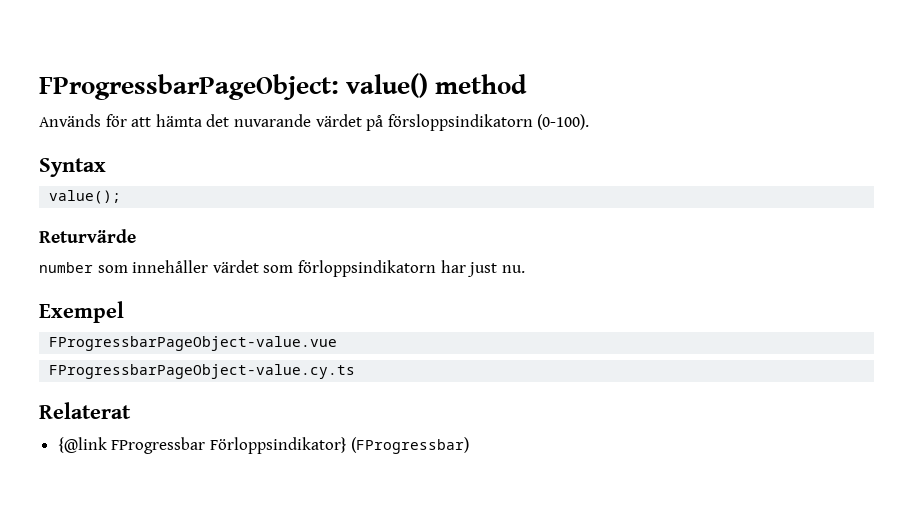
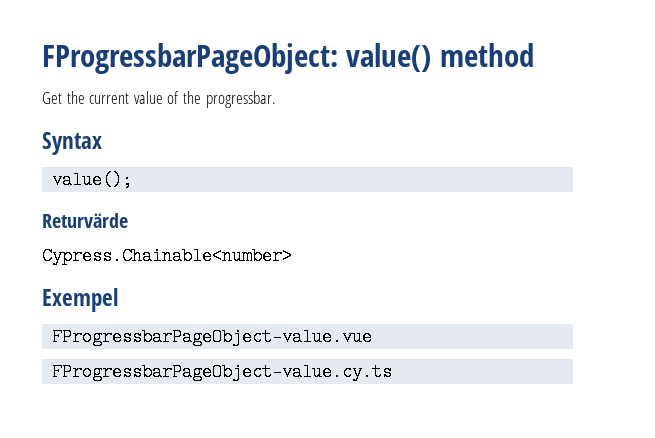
[39,114,590,131] [39,158,106,177] [49,190,122,204] [39,229,136,243] [39,260,525,277] [39,301,124,323] [49,336,338,351] [49,364,356,379] [39,402,131,419] [57,437,470,454] Används för att hämta det nuvarande värdet på försloppsindikatorn (0-100). // Syntax // value(); // Returvärde // number som innehåller värdet som förloppsindikatorn har just nu. // Exempel // FProgressbarPageObject-value.vue // FProgressbarPageObject-value.cy.ts // Relaterat // {@link FProgressbar Förloppsindikator} (FProgressbar) -> [42,91,276,108] [42,132,102,155] [52,171,133,189] [42,213,128,228] [42,247,292,265] [42,288,118,312] [52,328,373,346] [52,363,393,381] Get the current value of the progressbar. // Syntax // value(); // Returvärde // Cypress.Chainable<number> // Exempel // FProgressbarPageObject-value.vue // FProgressbarPageObject-value.cy.ts

